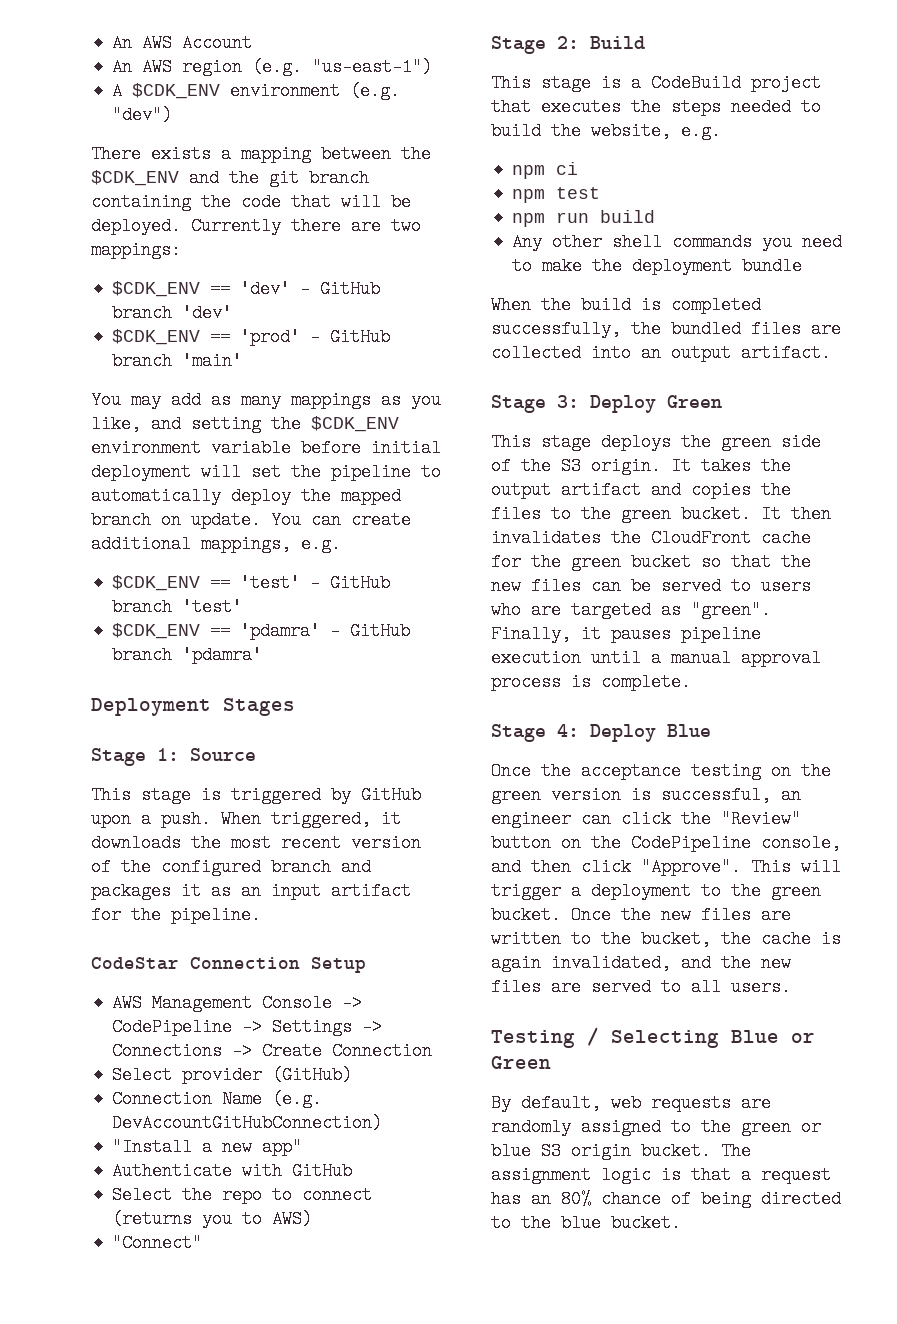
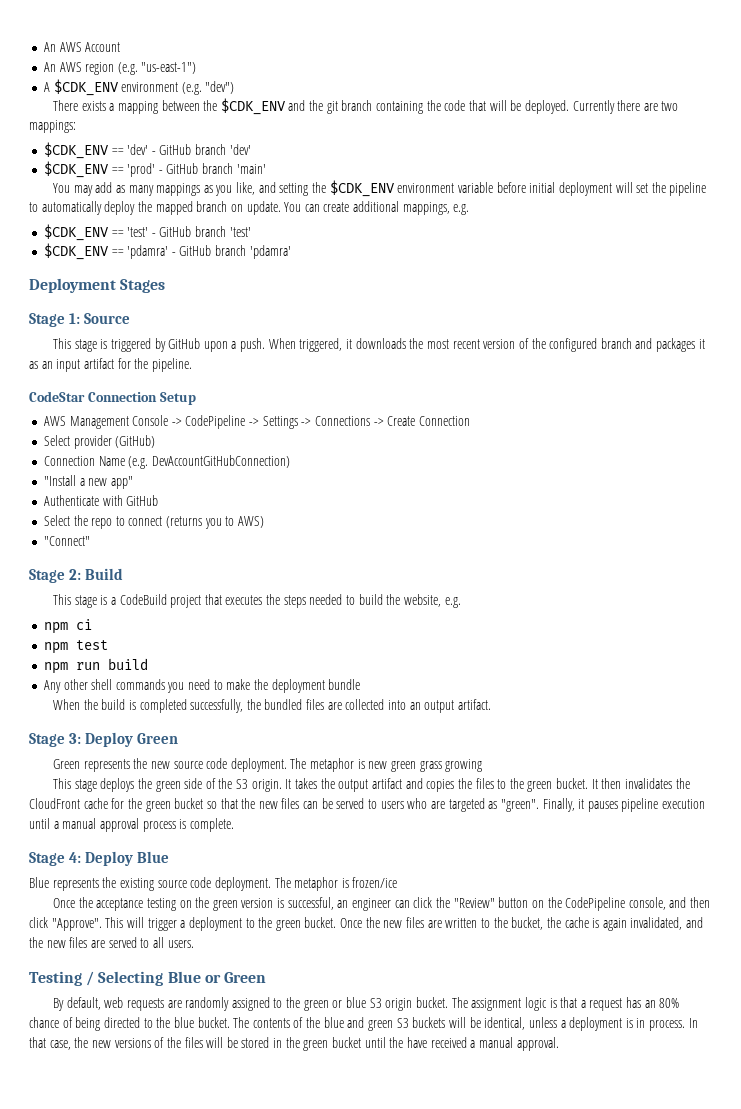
(722, 401) none -> [52,758,483,772] // Green represents the new source code deployment. The metaphor is new green grass growing
(711, 730) none -> [29,877,398,891] // Blue represents the existing source code deployment. The metaphor is frozen/ice
(681, 1223) none -> [233,1017,698,1031] [29,1037,559,1051] The contents of the blue and green S3 buckets will be identical, unless a deployment is in process. In that case, the new versions of the files will be stored in the green bucket until the have received a manual approval.

